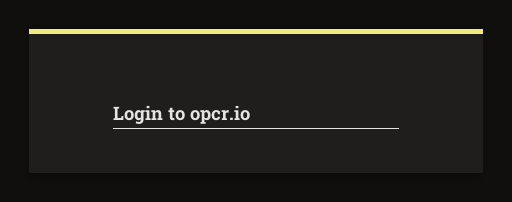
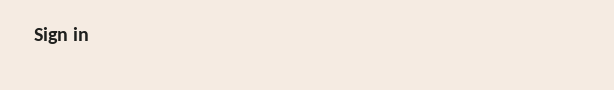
[113,105,250,124] Login to opcr.io -> [34,27,90,44] Sign in

